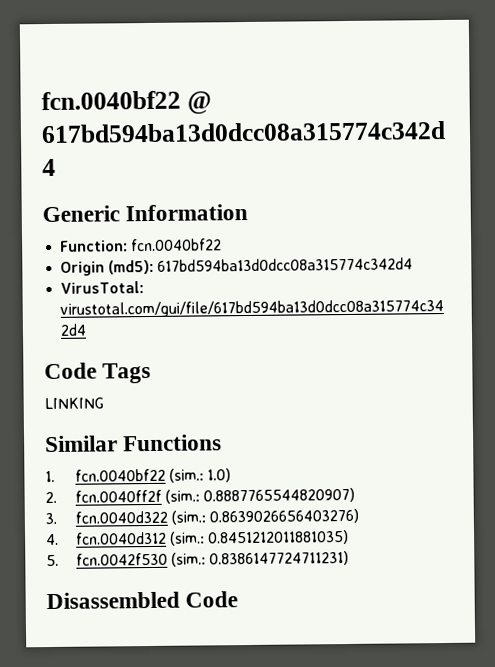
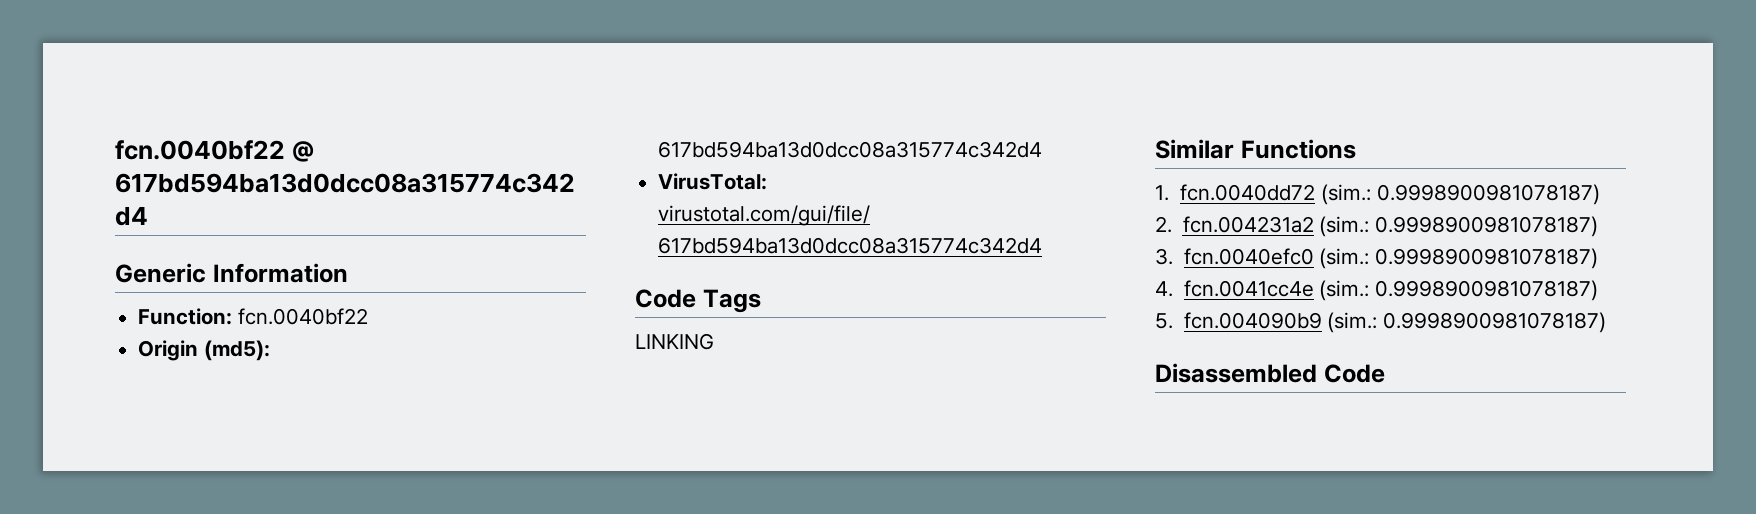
[74,468,232,483] [45,487,356,504] [45,508,360,525] [46,529,350,546] [46,550,350,567] fcn.0040bf22 (sim.: 1.0) // 2. fcn.0040ff2f (sim.: 0.8887765544820907) // 3. fcn.0040d322 (sim.: 0.8639026656403276) // 4. fcn.0040d312 (sim.: 0.8451212011881035) // 5. fcn.0042f530 (sim.: 0.8386147724711231) -> [1180,184,1600,205] [1155,216,1598,237] [1155,248,1598,269] [1155,280,1598,301] [1155,312,1606,333] fcn.0040dd72 (sim.: 0.9998900981078187) // 2. fcn.004231a2 (sim.: 0.9998900981078187) // 3. fcn.0040efc0 (sim.: 0.9998900981078187) // 4. fcn.0041cc4e (sim.: 0.9998900981078187) // 5. fcn.004090b9 (sim.: 0.9998900981078187)

